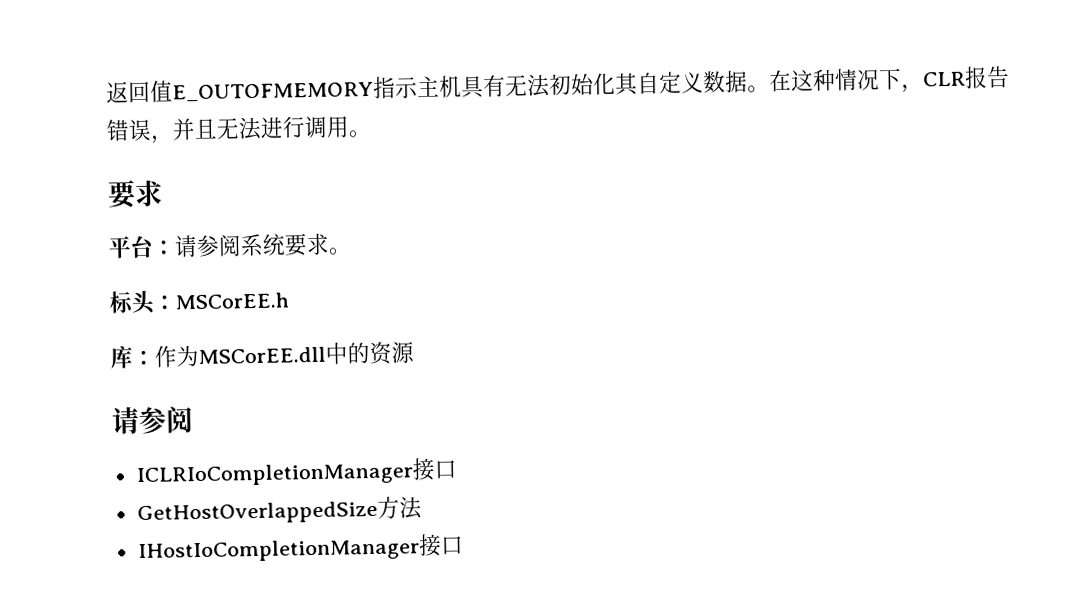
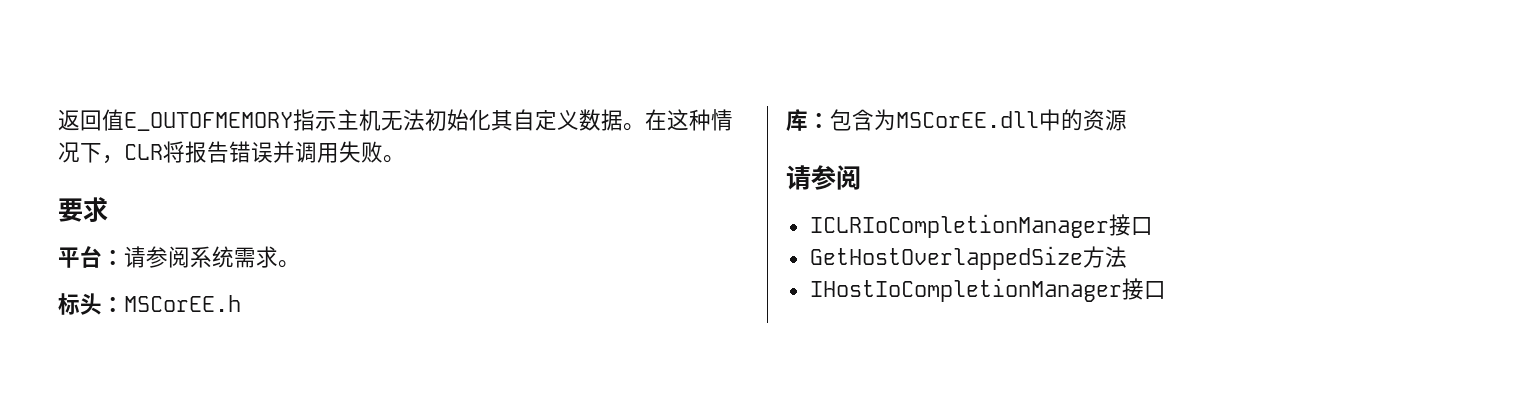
[461,74,506,99] 具有 -> (381, 120) none
(966, 79) none -> [163,141,185,163] 将
[151,115,350,144] ，并且无法进行调用 -> [273,141,383,163] 并调用失败
[284,233,308,257] 要 -> [234,247,256,268] 需
[154,345,178,368] 作 -> [830,109,874,131] 包含

